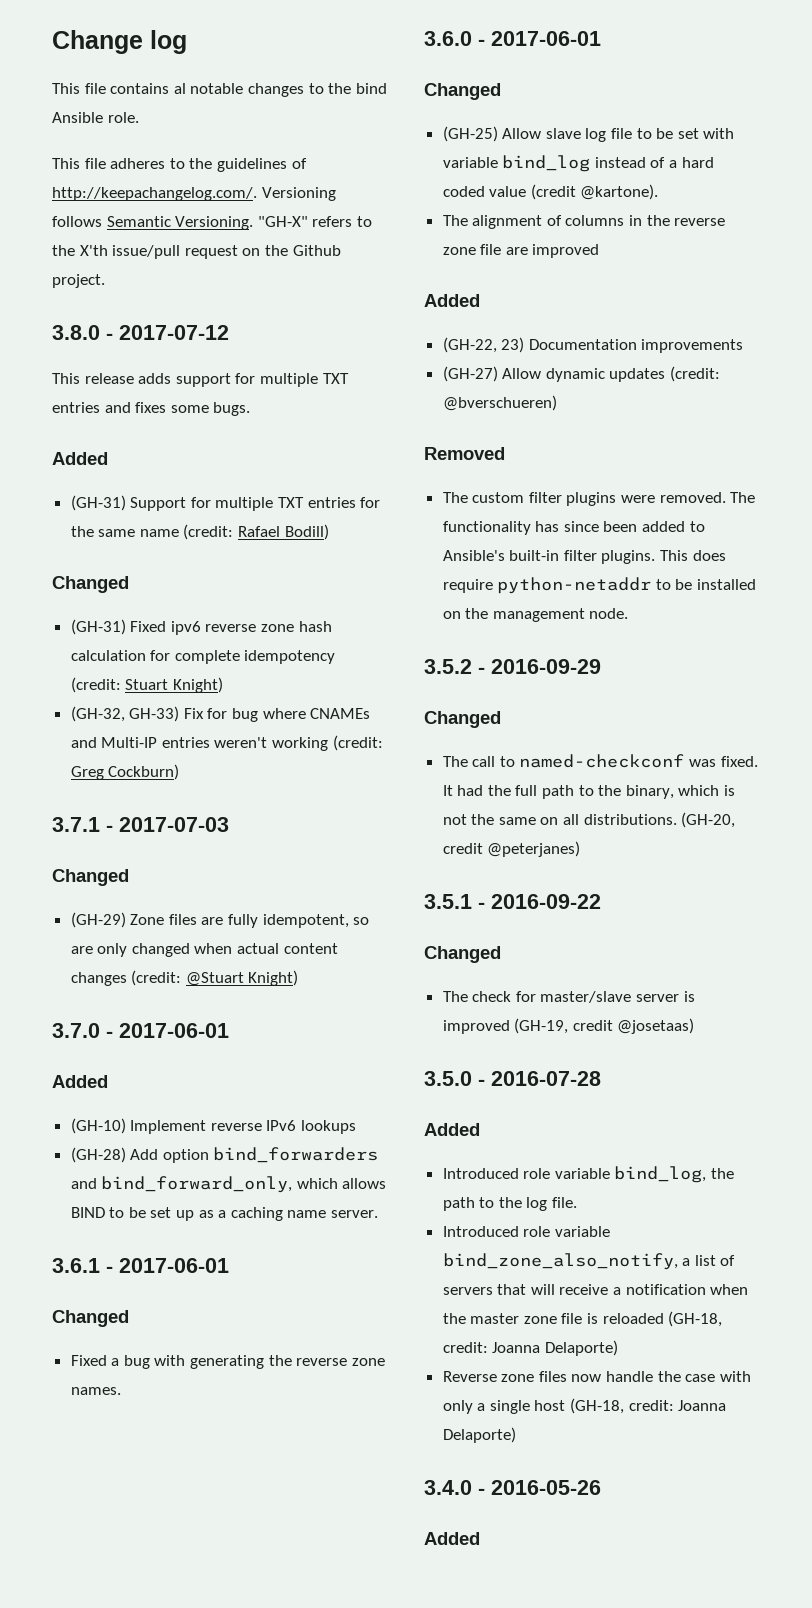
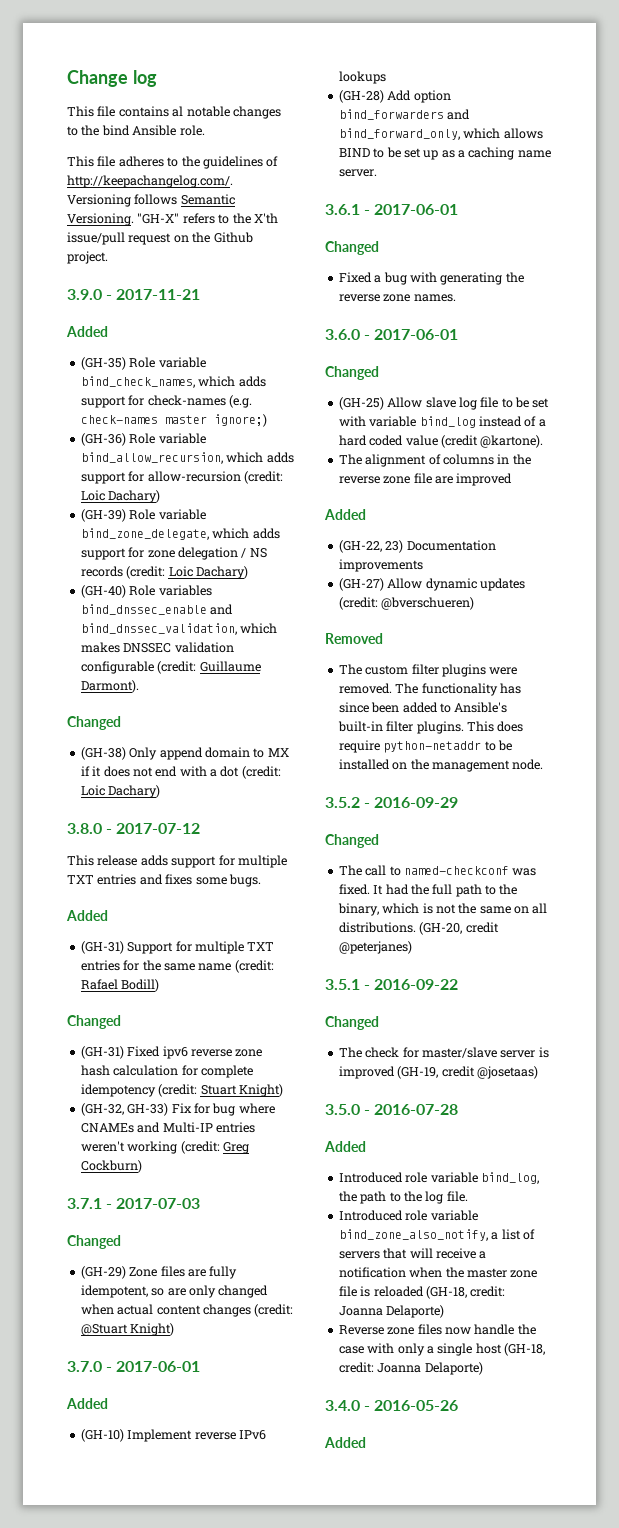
(105, 281) none -> [67,289,201,300] [66,326,108,337] [80,357,206,370] [80,376,266,388] [80,395,252,408] [80,414,267,427] [80,433,206,446] [80,452,294,464] [80,471,283,484] [80,490,161,503] [80,509,206,522] [80,528,280,540] [80,547,267,560] [80,566,248,579] [80,585,212,598] [80,604,234,615] [80,623,278,635] [80,642,234,653] [80,661,261,674] [80,680,139,693] [67,716,121,730] [80,747,289,760] [80,766,281,779] [80,785,161,798] // 3.9.0 - 2017-11-21 // Added // (GH-35) Role variable bind_check_names, which adds support for check-names (e.g. check-names master ignore;) // (GH-36) Role variable bind_allow_recursion, which adds support for allow-recursion (credit: Loic Dachary) // (GH-39) Role variable bind_zone_delegate, which adds support for zone delegation / NS records (credit: Loic Dachary) // (GH-40) Role variables bind_dnssec_enable and bind_dnssec_validation, which makes DNSSEC validation configurable (credit: Guillaume Darmont). // Changed // (GH-38) Only append domain to MX if it does not end with a dot (credit: Loic Dachary)

